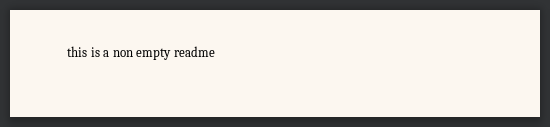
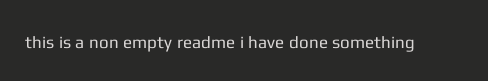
(215, 51) none -> [239,36,416,52] i have done something

